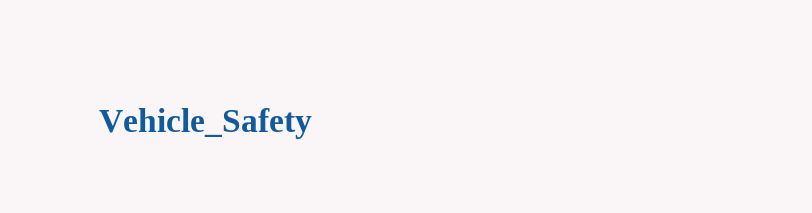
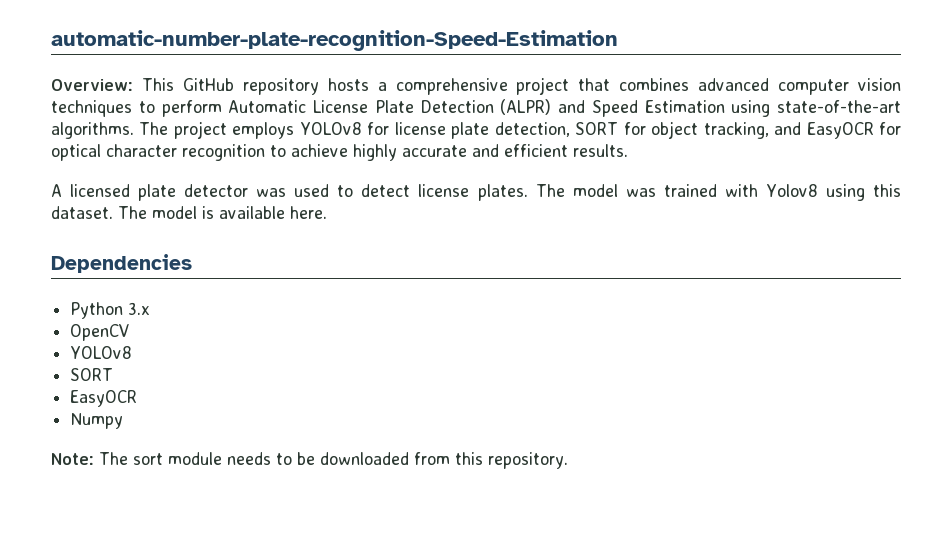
[99,108,312,139] Vehicle_Safety -> [51,30,618,51] [51,77,901,95] [51,99,901,117] [51,121,902,139] [51,144,628,161] [51,184,901,201] [51,206,327,219] [51,254,192,273] [70,302,151,319] [70,324,131,341] [70,346,133,359] [70,368,114,381] [70,390,138,407] [70,413,124,429] [51,452,568,469] automatic-number-plate-recognition-Speed-Estimation // Overview: This GitHub repository hosts a comprehensive project that combines advanced computer vision techniques to perform Automatic License Plate Detection (ALPR) and Speed Estimation using state-of-the-art algorithms. The project employs YOLOv8 for license plate detection, SORT for object tracking, and EasyOCR for optical character recognition to achieve highly accurate and efficient results. // A licensed plate detector was used to detect license plates. The model was trained with Yolov8 using this dataset. The model is available here. // Dependencies // Python 3.x // OpenCV // YOLOv8 // SORT // EasyOCR // Numpy // Note: The sort module needs to be downloaded from this repository.

